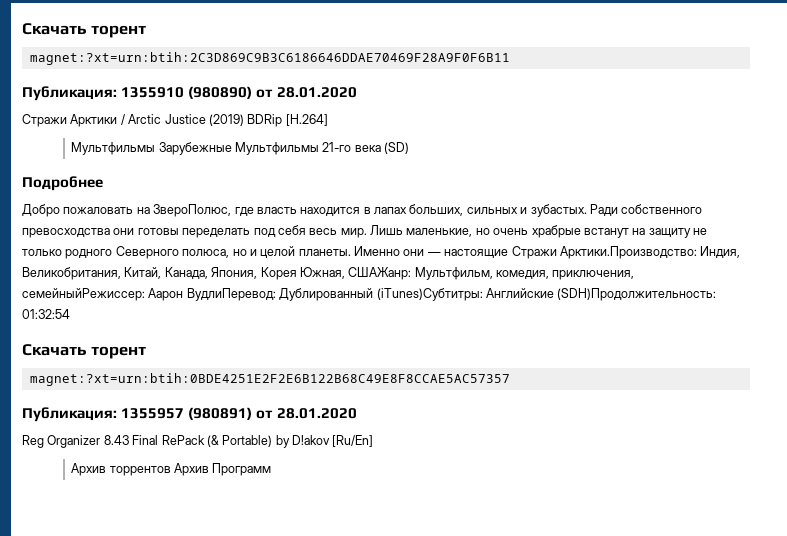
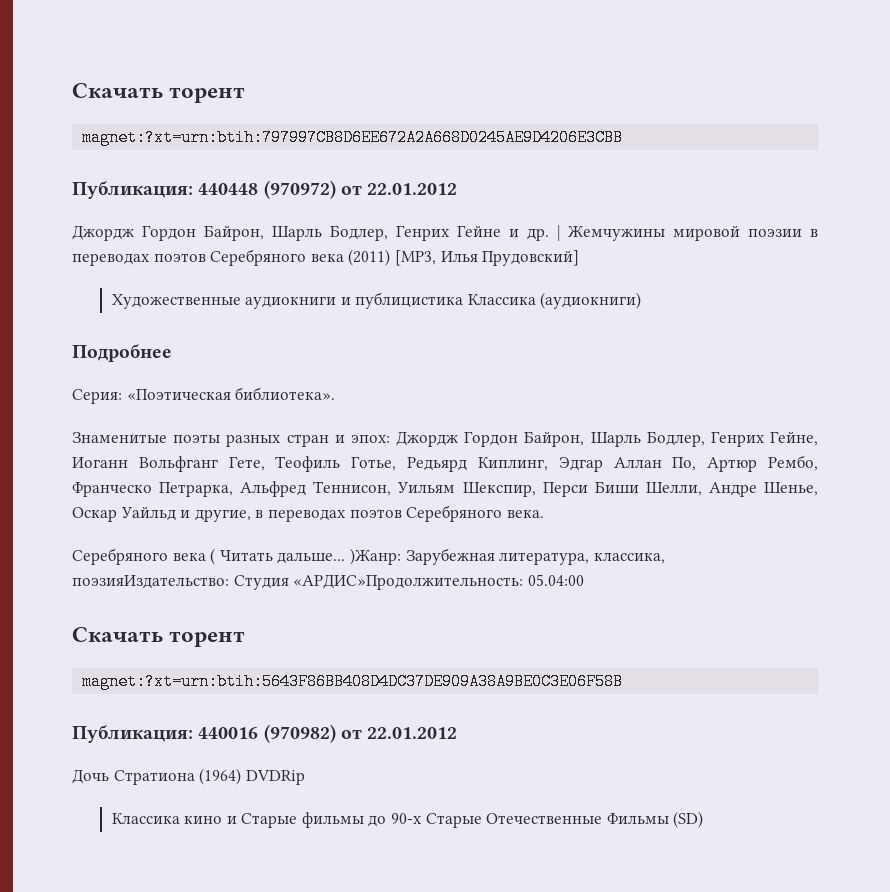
[22,23,147,38] [29,52,510,65] [22,86,358,101] [22,114,328,127] [71,142,410,155] [22,176,103,191] [22,204,703,217] [22,225,707,238] [22,246,741,259] [22,267,635,280] [22,288,717,301] [22,309,70,319] [22,344,147,359] [29,373,510,386] [22,407,358,422] [22,435,374,448] [71,463,272,476] Скачать торент // magnet:?xt=urn:btih:2C3D869C9B3C6186646DDAE70469F28A9F0F6B11 // Публикация: 1355910 (980890) от 28.01.2020 // Стражи Арктики / Arctic Justice (2019) BDRip [H.264] // Мультфильмы Зарубежные Мультфильмы 21-го века (SD) // Подробнее // Добро пожаловать на ЗвероПолюс, где власть находится в лапах больших, сильных и зубастых. Ради собственного превосходства они готовы переделать под себя весь мир. Лишь маленькие, но очень храбрые встанут на защиту не только родного Северного полюса, но и целой планеты. Именно они — настоящие Стражи Арктики.Производство: Индия, Великобритания, Китай, Канада, Япония, Корея Южная, СШАЖанр: Мультфильм, комедия, приключения, семейныйРежиссер: Аарон ВудлиПеревод: Дублированный (iTunes)Субтитры: Английские (SDH)Продолжительность: 01:32:54 // Скачать торент // magnet:?xt=urn:btih:0BDE4251E2F2E6B122B68C49E8F8CCAE5AC57357 // Публикация: 1355957 (980891) от 28.01.2020 // Reg Organizer 8.43 Final RePack (& Portable) by D!akov [Ru/En] // Архив торрентов Архив Программ -> [72,83,246,103] [82,129,624,146] [72,180,458,199] [72,225,818,241] [72,249,580,266] [111,292,642,309] [72,344,172,362] [72,387,336,404] [72,431,818,447] [72,455,819,472] [72,481,818,497] [72,505,544,522] [72,548,665,565] [72,574,584,590] [72,627,246,647] [82,673,624,690] [72,724,458,743] [72,768,305,785] [111,811,704,828] Скачать торент // magnet:?xt=urn:btih:797997CB8D6EE672A2A668D0245AE9D4206E3CBB // Публикация: 440448 (970972) от 22.01.2012 // Джордж Гордон Байрон, Шарль Бодлер, Генрих Гейне и др. | Жемчужины мировой поэзии в переводах поэтов Серебряного века (2011) [MP3, Илья Прудовский] // Художественные аудиокниги и публицистика Классика (аудиокниги) // Подробнее // Серия: «Поэтическая библиотека». // Знаменитые поэты разных стран и эпох: Джордж Гордон Байрон, Шарль Бодлер, Генрих Гейне, Иоганн Вольфганг Гете, Теофиль Готье, Редьярд Киплинг, Эдгар Аллан По, Артюр Рембо, Франческо Петрарка, Альфред Теннисон, Уильям Шекспир, Перси Биши Шелли, Андре Шенье, Оскар Уайльд и другие, в переводах поэтов Серебряного века. // Серебряного века ( Читать дальше... )Жанр: Зарубежная литература, классика, поэзияИздательство: Студия «АРДИС»Продолжительность: 05.04:00 // Скачать торент // magnet:?xt=urn:btih:5643F86BB408D4DC37DE909A38A9BE0C3E06F58B // Публикация: 440016 (970982) от 22.01.2012 // Дочь Стратиона (1964) DVDRip // Классика кино и Старые фильмы до 90-х Старые Отечественные Фильмы (SD)

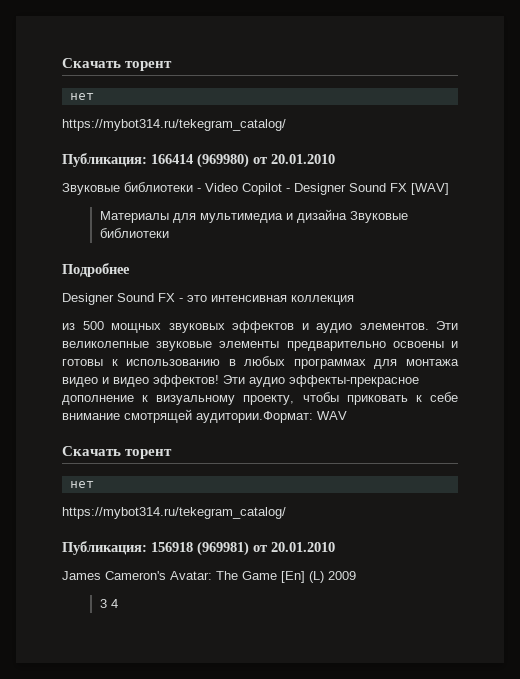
[72,83,246,103] [82,129,624,146] [72,180,458,199] [72,225,818,241] [72,249,580,266] [111,292,642,309] [72,344,172,362] [72,387,336,404] [72,431,818,447] [72,455,819,472] [72,481,818,497] [72,505,544,522] [72,548,665,565] [72,574,584,590] [72,627,246,647] [82,673,624,690] [72,724,458,743] [72,768,305,785] [111,811,704,828] Скачать торент // magnet:?xt=urn:btih:797997CB8D6EE672A2A668D0245AE9D4206E3CBB // Публикация: 440448 (970972) от 22.01.2012 // Джордж Гордон Байрон, Шарль Бодлер, Генрих Гейне и др. | Жемчужины мировой поэзии в переводах поэтов Серебряного века (2011) [MP3, Илья Прудовский] // Художественные аудиокниги и публицистика Классика (аудиокниги) // Подробнее // Серия: «Поэтическая библиотека». // Знаменитые поэты разных стран и эпох: Джордж Гордон Байрон, Шарль Бодлер, Генрих Гейне, Иоганн Вольфганг Гете, Теофиль Готье, Редьярд Киплинг, Эдгар Аллан По, Артюр Рембо, Франческо Петрарка, Альфред Теннисон, Уильям Шекспир, Перси Биши Шелли, Андре Шенье, Оскар Уайльд и другие, в переводах поэтов Серебряного века. // Серебряного века ( Читать дальше... )Жанр: Зарубежная литература, классика, поэзияИздательство: Студия «АРДИС»Продолжительность: 05.04:00 // Скачать торент // magnet:?xt=urn:btih:5643F86BB408D4DC37DE909A38A9BE0C3E06F58B // Публикация: 440016 (970982) от 22.01.2012 // Дочь Стратиона (1964) DVDRip // Классика кино и Старые фильмы до 90-х Старые Отечественные Фильмы (SD) -> [62,58,173,71] [69,93,94,100] [62,119,286,131] [62,153,335,168] [62,182,449,195] [99,209,408,223] [99,228,169,238] [62,263,130,277] [62,293,354,305] [62,321,458,333] [62,341,458,351] [62,356,459,369] [62,375,419,387] [62,392,459,405] [62,409,347,423] [62,446,173,459] [69,481,94,488] [62,507,286,519] [62,541,335,556] [62,571,356,583] [99,599,118,608] Скачать торент // нет // https://mybot314.ru/tekegram_catalog/ // Публикация: 166414 (969980) от 20.01.2010 // Звуковые библиотеки - Video Copilot - Designer Sound FX [WAV] // Материалы для мультимедиа и дизайна Звуковые библиотеки // Подробнее // Designer Sound FX - это интенсивная коллекция // из 500 мощных звуковых эффектов и аудио элементов. Эти великолепные звуковые элементы предварительно освоены и готовы к использованию в любых программах для монтажа видео и видео эффектов! Эти аудио эффекты-прекрасное дополнение к визуальному проекту, чтобы приковать к себе внимание смотрящей аудитории.Формат: WAV // Скачать торент // нет // https://mybot314.ru/tekegram_catalog/ // Публикация: 156918 (969981) от 20.01.2010 // James Cameron's Avatar: The Game [En] (L) 2009 // 3 4

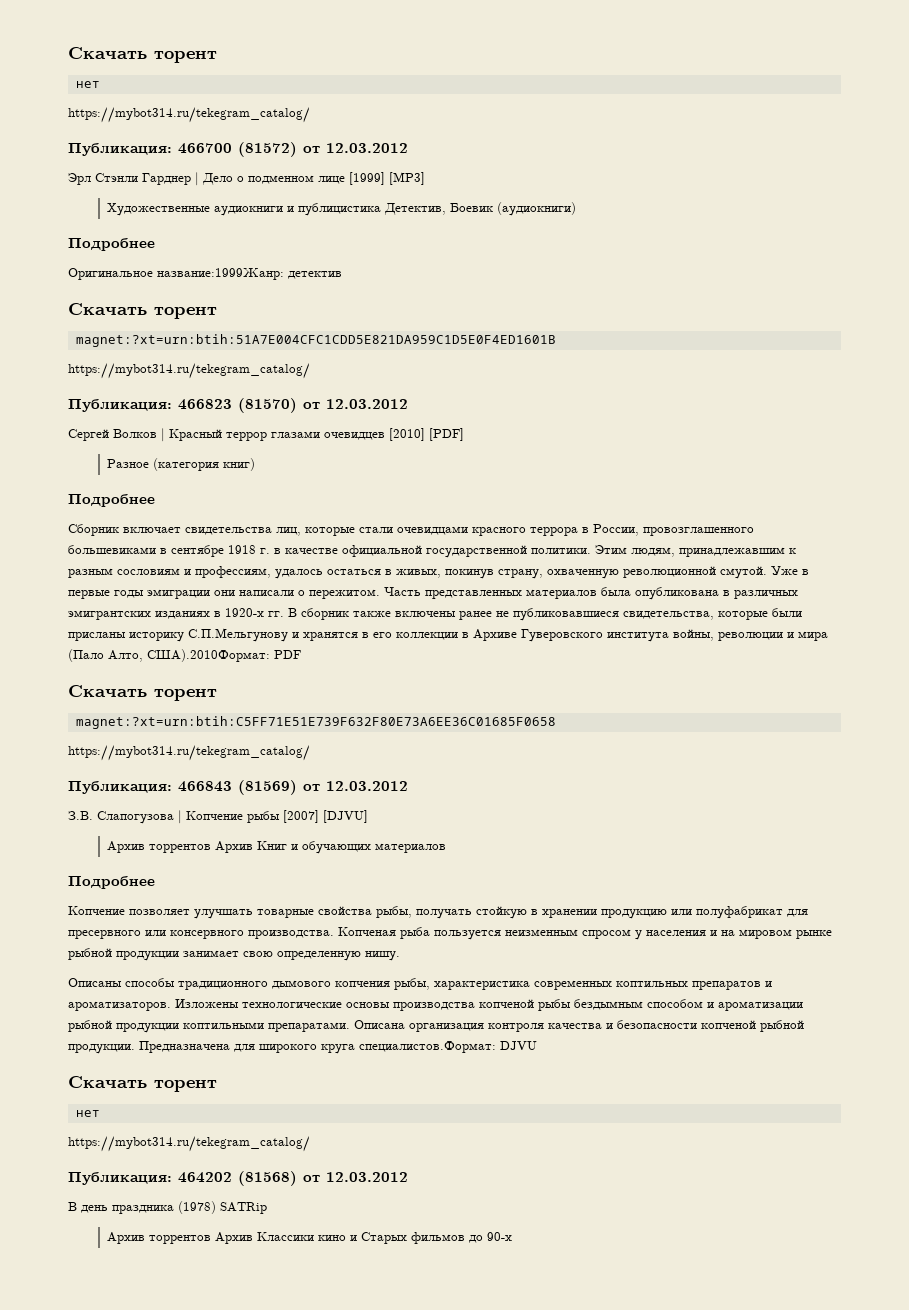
[62,58,173,71] [69,93,94,100] [62,119,286,131] [62,153,335,168] [62,182,449,195] [99,209,408,223] [99,228,169,238] [62,263,130,277] [62,293,354,305] [62,321,458,333] [62,341,458,351] [62,356,459,369] [62,375,419,387] [62,392,459,405] [62,409,347,423] [62,446,173,459] [69,481,94,488] [62,507,286,519] [62,541,335,556] [62,571,356,583] [99,599,118,608] Скачать торент // нет // https://mybot314.ru/tekegram_catalog/ // Публикация: 166414 (969980) от 20.01.2010 // Звуковые библиотеки - Video Copilot - Designer Sound FX [WAV] // Материалы для мультимедиа и дизайна Звуковые библиотеки // Подробнее // Designer Sound FX - это интенсивная коллекция // из 500 мощных звуковых эффектов и аудио элементов. Эти великолепные звуковые элементы предварительно освоены и готовы к использованию в любых программах для монтажа видео и видео эффектов! Эти аудио эффекты-прекрасное дополнение к визуальному проекту, чтобы приковать к себе внимание смотрящей аудитории.Формат: WAV // Скачать торент // нет // https://mybot314.ru/tekegram_catalog/ // Публикация: 156918 (969981) от 20.01.2010 // James Cameron's Avatar: The Game [En] (L) 2009 // 3 4 -> [68,47,217,63] [75,81,100,88] [68,107,310,123] [68,142,408,157] [68,172,425,186] [107,202,577,216] [68,238,155,251] [68,268,342,280] [68,303,217,319] [75,334,556,347] [68,363,310,379] [68,398,408,413] [68,428,464,442] [107,458,256,471] [68,494,155,507] [68,524,754,536] [68,545,796,558] [68,566,809,579] [68,587,798,600] [68,608,802,621] [68,628,828,642] [68,649,301,662] [68,685,217,701] [75,716,556,729] [68,745,310,761] [68,780,408,795] [68,810,368,824] [107,841,447,854] [68,876,155,889] [68,906,808,919] [68,927,832,940] [68,948,400,961] [68,978,772,990] [68,999,803,1011] [68,1020,804,1033] [68,1041,537,1054] [68,1076,217,1092] [75,1110,100,1117] [68,1136,310,1152] [68,1171,408,1186] [68,1201,267,1214] [107,1232,513,1244] Скачать торент // нет // https://mybot314.ru/tekegram_catalog/ // Публикация: 466700 (81572) от 12.03.2012 // Эрл Стэнли Гарднер | Дело о подменном лице [1999] [MP3] // Художественные аудиокниги и публицистика Детектив, Боевик (аудиокниги) // Подробнее // Оригинальное название:1999Жанр: детектив // Скачать торент // magnet:?xt=urn:btih:51A7E004CFC1CDD5E821DA959C1D5E0F4ED1601B // https://mybot314.ru/tekegram_catalog/ // Публикация: 466823 (81570) от 12.03.2012 // Сергей Волков | Красный террор глазами очевидцев [2010] [PDF] // Разное (категория книг) // Подробнее // Сборник включает свидетельства лиц, которые стали очевидцами красного террора в России, провозглашенного большевиками в сентябре 1918 г. в качестве официальной государственной политики. Этим людям, принадлежавшим к разным сословиям и профессиям, удалось остаться в живых, покинув страну, охваченную революционной смутой. Уже в первые годы эмиграции они написали о пережитом. Часть представленных материалов была опубликована в различных эмигрантских изданиях в 1920-х гг. В сборник также включены ранее не публиковавшиеся свидетельства, которые были присланы историку С.П.Мельгунову и хранятся в его коллекции в Архиве Гуверовского института войны, революции и мира (Пало Алто, США).2010Формат: PDF // Скачать торент // magnet:?xt=urn:btih:C5FF71E51E739F632F80E73A6EE36C01685F0658 // https://mybot314.ru/tekegram_catalog/ // Публикация: 466843 (81569) от 12.03.2012 // З.В. Слапогузова | Копчение рыбы [2007] [DJVU] // Архив торрентов Архив Книг и обучающих материалов // Подробнее // Копчение позволяет улучшать товарные свойства рыбы, получать стойкую в хранении продукцию или полуфабрикат для пресервного или консервного производства. Копченая рыба пользуется неизменным спросом у населения и на мировом рынке рыбной продукции занимает свою определенную нишу. // Описаны способы традиционного дымового копчения рыбы, характеристика современных коптильных препаратов и ароматизаторов. Изложены технологические основы производства копченой рыбы бездымным способом и ароматизации рыбной продукции коптильными препаратами. Описана организация контроля качества и безопасности копченой рыбной продукции. Предназначена для широкого круга специалистов.Формат: DJVU // Скачать торент // нет // https://mybot314.ru/tekegram_catalog/ // Публикация: 464202 (81568) от 12.03.2012 // В день праздника (1978) SATRip // Архив торрентов Архив Классики кино и Старых фильмов до 90-х

